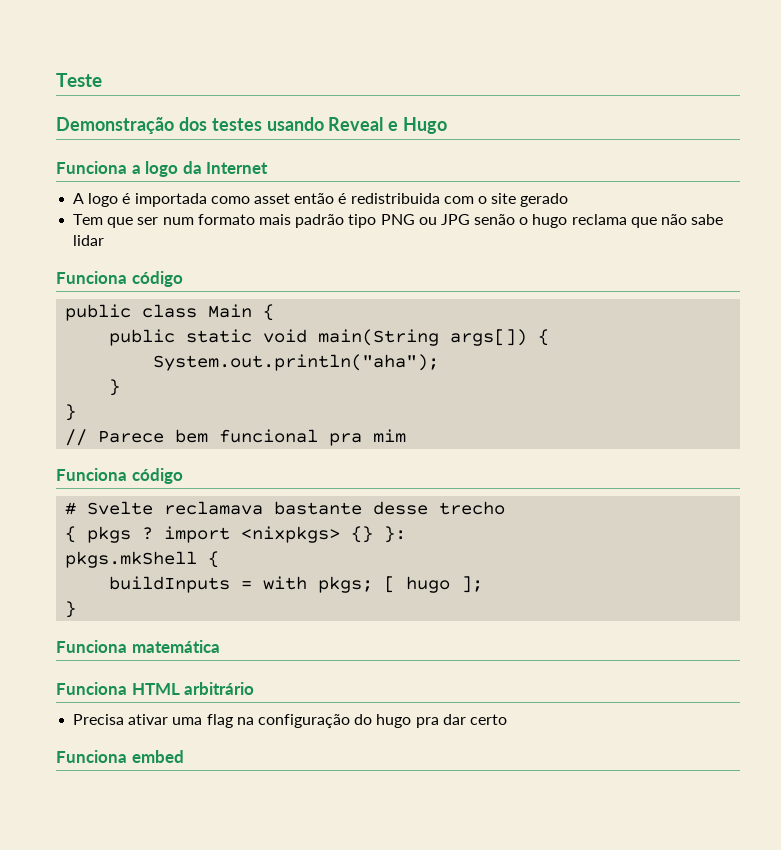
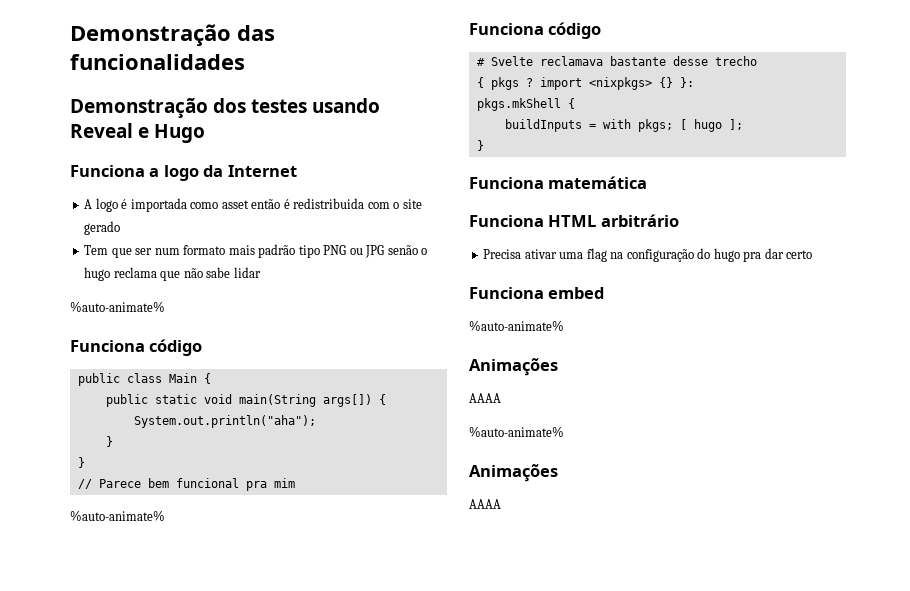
[56,73,102,87] Teste -> [70,24,275,46] [70,54,245,70] Demonstração das funcionalidades
(105, 240) none -> [70,301,165,312] // %auto-animate%
(407, 436) none -> [70,510,165,521] // %auto-animate%
(184, 756) none -> [469,320,564,331] [469,358,558,376] [469,393,501,403] [469,426,564,437] [469,464,558,482] [469,499,501,509] // %auto-animate% // Animações // AAAA // %auto-animate% // Animações // AAAA

